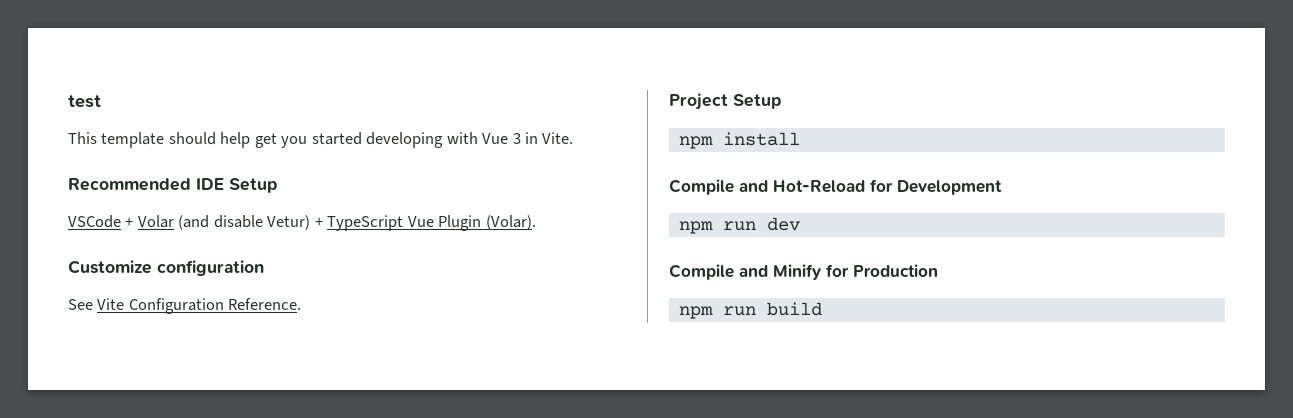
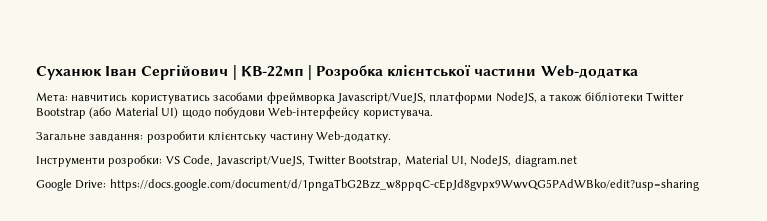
[68,95,101,108] [68,132,574,148] [68,178,278,193] [68,215,536,231] [68,260,264,276] [68,298,302,314] [669,93,782,110] [678,132,800,149] [669,179,1002,195] [678,217,800,234] [669,264,938,280] [678,302,822,319] test // This template should help get you started developing with Vue 3 in Vite. // Recommended IDE Setup // VSCode + Volar (and disable Vetur) + TypeScript Vue Plugin (Volar). // Customize configuration // See Vite Configuration Reference. // Project Setup // npm install // Compile and Hot-Reload for Development // npm run dev // Compile and Minify for Production // npm run build -> [36,65,638,80] [36,92,685,104] [36,107,433,119] [36,131,391,143] [36,155,577,167] [36,179,699,191] Суханюк Іван Сергійович | КВ-22мп | Розробка клієнтської частини Web-додатка // Мета: навчитись користуватись засобами фреймворка Javascript/VueJS, платформи NodeJS, а також бібліотеки Twitter Bootstrap (або Material UI) щодо побудови Web-інтерфейсу користувача. // Загальне завдання: розробити клієнтську частину Web-додатку. // Інструменти розробки: VS Code, Javascript/VueJS, Twitter Bootstrap, Material UI, NodeJS, diagram.net // Google Drive: https://docs.google.com/document/d/1pngaTbG2Bzz_w8ppqC-cEpJd8gvpx9WwvQG5PAdWBko/edit?usp=sharing

